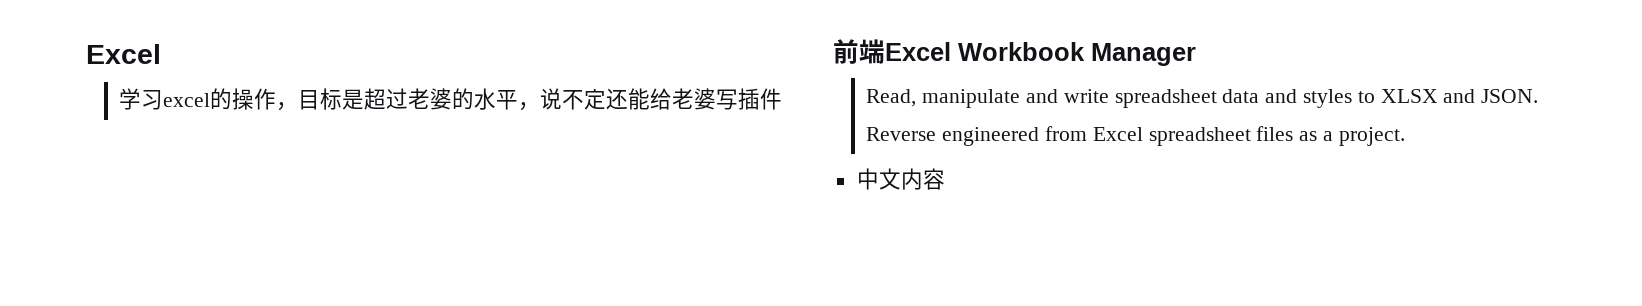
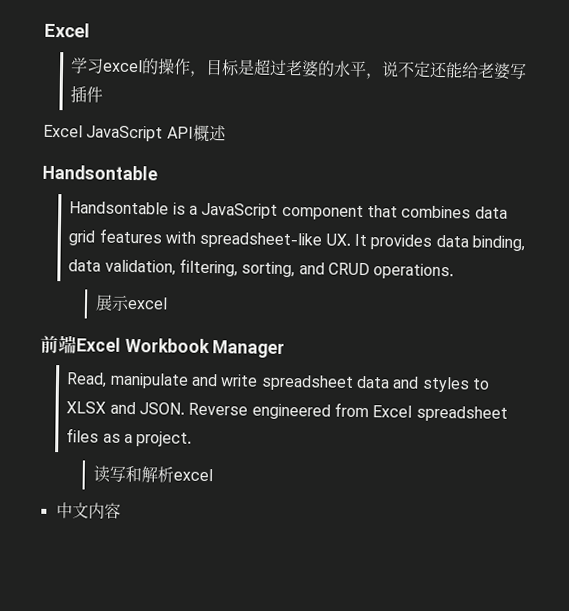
(783, 99) none -> [43,124,227,143] [42,164,158,181] [69,201,508,221] [68,228,525,252] [68,258,455,280] [94,294,168,311] // Excel JavaScript API概述 // Handsontable // Handsontable is a JavaScript component that combines data grid features with spreadsheet-like UX. It provides data binding, data validation, filtering, sorting, and CRUD operations. // 展示excel
(1405, 136) none -> [92,465,213,483] // 读写和解析excel

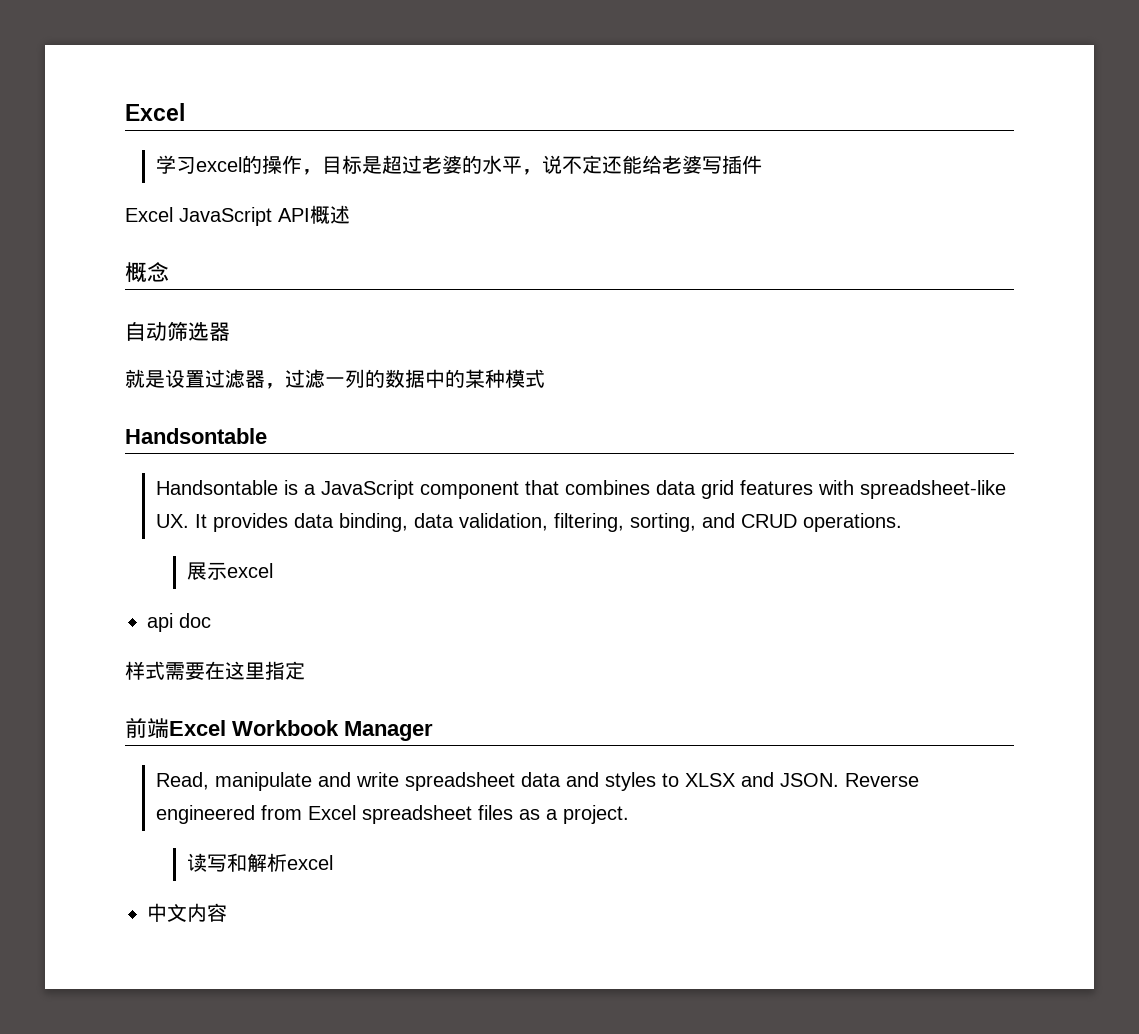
(227, 133) none -> [125,262,169,282] [125,321,230,341] [125,369,545,389] // 概念 // 自动筛选器 // 就是设置过滤器，过滤一列的数据中的某种模式
(168, 303) none -> [147,613,211,632] [125,661,305,680] // api doc // 样式需要在这里指定

